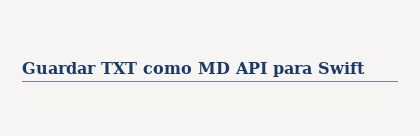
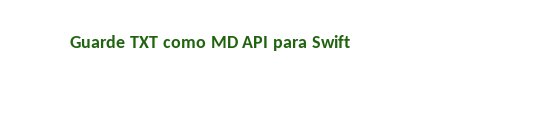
[22,62,96,74] Guardar -> [70,35,125,48] Guarde

